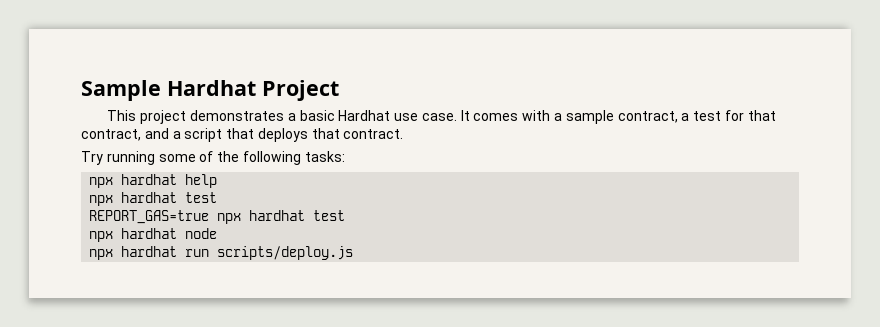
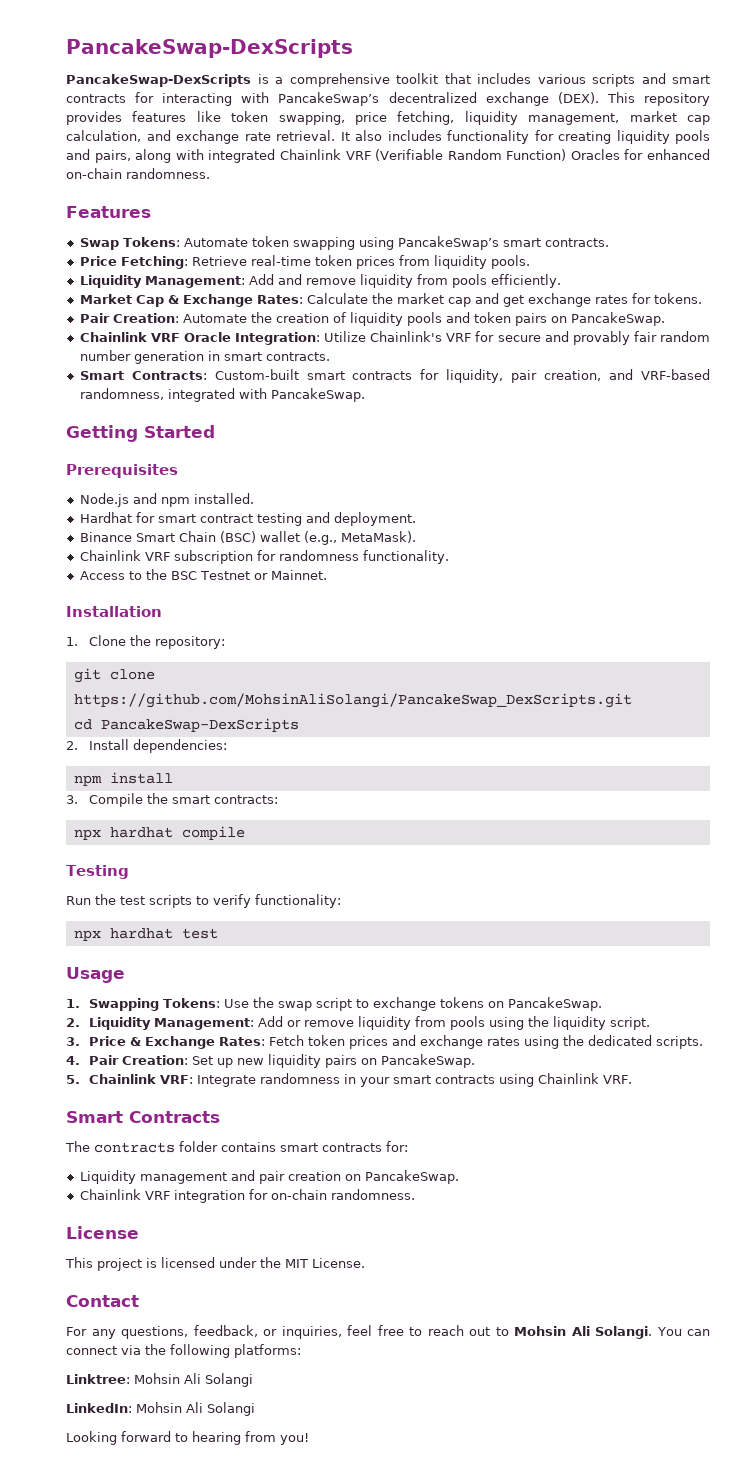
[81,80,339,101] [107,110,776,124] [81,128,404,142] [81,151,345,165] [89,174,218,188] [89,192,218,206] [89,210,346,224] [89,228,218,242] [89,246,354,260] Sample Hardhat Project // This project demonstrates a basic Hardhat use case. It comes with a sample contract, a test for that contract, and a script that deploys that contract. // Try running some of the following tasks: // npx hardhat help // npx hardhat test // REPORT_GAS=true npx hardhat test // npx hardhat node // npx hardhat run scripts/deploy.js -> [66,39,353,58] [66,73,710,87] [66,92,710,106] [66,111,710,125] [66,130,710,144] [66,149,710,163] [66,168,210,179] [66,206,151,218] [79,236,609,250] [79,255,530,269] [79,274,561,288] [79,293,702,307] [79,312,665,326] [79,331,710,345] [79,350,330,364] [79,369,710,383] [79,388,365,402] [66,425,215,442] [66,464,178,478] [79,493,254,507] [79,512,416,526] [79,531,416,545] [79,550,449,564] [79,569,327,580] [66,606,162,617] [66,635,225,649] [73,668,155,683] [73,693,632,708] [73,718,299,732] [66,739,227,753] [73,772,173,786] [66,793,278,807] [73,826,245,840] [66,865,129,879] [66,894,341,908] [73,928,218,941] [66,967,125,983] [66,997,602,1011] [66,1016,650,1030] [66,1035,703,1049] [66,1054,475,1068] [66,1073,632,1087] [66,1111,220,1123] [65,1141,408,1153] [79,1170,459,1184] [79,1189,415,1203] [66,1226,139,1239] [65,1257,365,1271] [66,1295,139,1307] [66,1325,710,1339] [66,1344,301,1358] [66,1373,253,1387] [66,1402,255,1416] [66,1431,309,1445] PancakeSwap-DexScripts // PancakeSwap-DexScripts is a comprehensive toolkit that includes various scripts and smart contracts for interacting with PancakeSwap’s decentralized exchange (DEX). This repository provides features like token swapping, price fetching, liquidity management, market cap calculation, and exchange rate retrieval. It also includes functionality for creating liquidity pools and pairs, along with integrated Chainlink VRF (Verifiable Random Function) Oracles for enhanced on-chain randomness. // Features // Swap Tokens: Automate token swapping using PancakeSwap’s smart contracts. // Price Fetching: Retrieve real-time token prices from liquidity pools. // Liquidity Management: Add and remove liquidity from pools efficiently. // Market Cap & Exchange Rates: Calculate the market cap and get exchange rates for tokens. // Pair Creation: Automate the creation of liquidity pools and token pairs on PancakeSwap. // Chainlink VRF Oracle Integration: Utilize Chainlink's VRF for secure and provably fair random number generation in smart contracts. // Smart Contracts: Custom-built smart contracts for liquidity, pair creation, and VRF-based randomness, integrated with PancakeSwap. // Getting Started // Prerequisites // Node.js and npm installed. // Hardhat for smart contract testing and deployment. // Binance Smart Chain (BSC) wallet (e.g., MetaMask). // Chainlink VRF subscription for randomness functionality. // Access to the BSC Testnet or Mainnet. // Installation // 1. Clone the repository: // git clone https://github.com/MohsinAliSolangi/PancakeSwap_DexScripts.git // cd PancakeSwap-DexScripts // 2. Install dependencies: // npm install // 3. Compile the smart contracts: // npx hardhat compile // Testing // Run the test scripts to verify functionality: // npx hardhat test // Usage // 1. Swapping Tokens: Use the swap script to exchange tokens on PancakeSwap. // 2. Liquidity Management: Add or remove liquidity from pools using the liquidity script. // 3. Price & Exchange Rates: Fetch token prices and exchange rates using the dedicated scripts. // 4. Pair Creation: Set up new liquidity pairs on PancakeSwap. // 5. Chainlink VRF: Integrate randomness in your smart contracts using Chainlink VRF. // Smart Contracts // The contracts folder contains smart contracts for: // Liquidity management and pair creation on PancakeSwap. // Chainlink VRF integration for on-chain randomness. // License // This project is licensed under the MIT License. // Contact // For any questions, feedback, or inquiries, feel free to reach out to Mohsin Ali Solangi. You can connect via the following platforms: // Linktree: Mohsin Ali Solangi // LinkedIn: Mohsin Ali Solangi // Looking forward to hearing from you!

